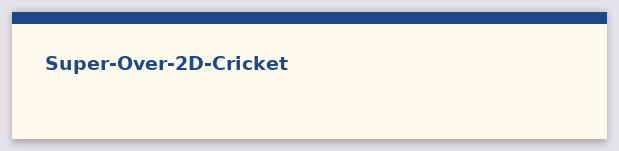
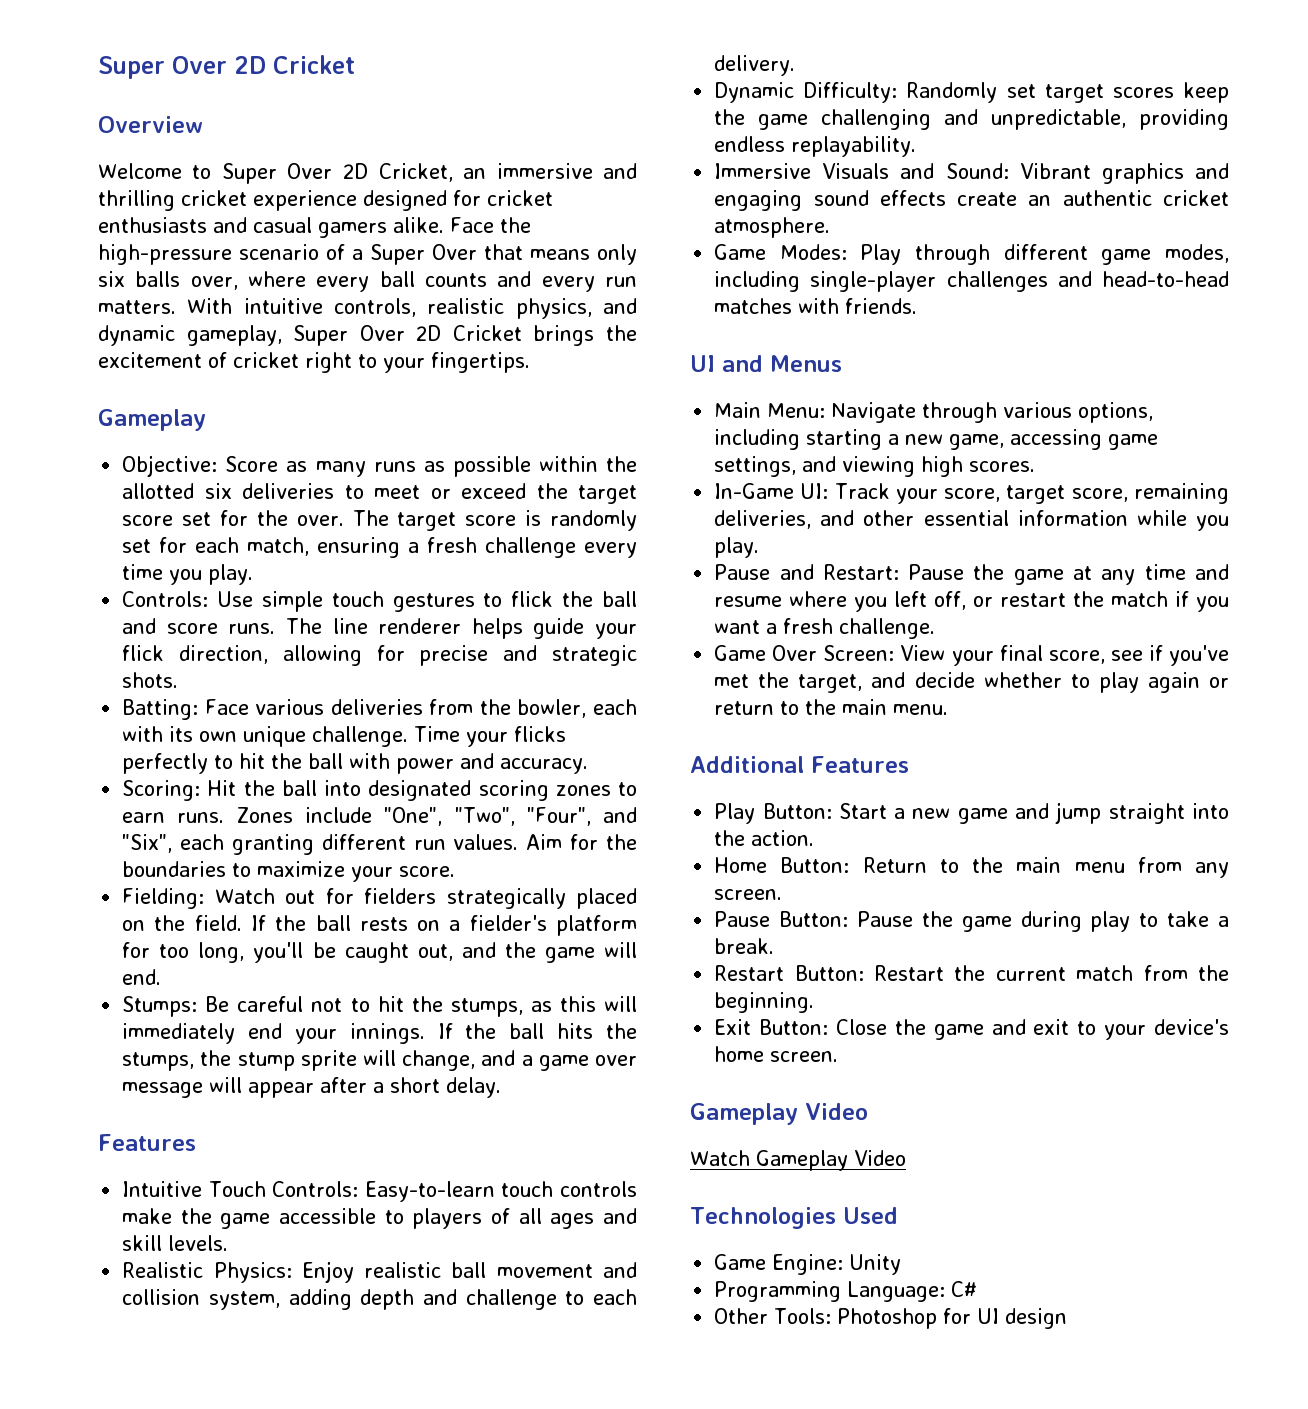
[45,56,288,74] Super-Over-2D-Cricket -> [98,55,355,79] [98,116,203,133] [98,163,637,184] [98,190,553,211] [98,217,531,238] [98,244,637,265] [98,271,637,292] [98,298,637,319] [98,325,637,346] [98,352,530,373] [98,409,206,431] [122,455,638,477] [122,483,638,504] [122,510,637,531] [122,537,637,558] [122,564,254,585] [122,591,638,612] [122,618,637,639] [122,645,637,666] [122,672,179,688] [122,699,637,720] [122,726,567,747] [122,753,589,774] [122,780,638,801] [122,807,637,826] [122,834,638,855] [122,861,456,882] [122,888,637,909] [122,915,637,936] [122,942,637,963] [122,969,162,985] [122,996,637,1017] [122,1023,638,1044] [122,1050,637,1071] [122,1077,502,1098] [98,1134,196,1151] [122,1181,637,1202] [122,1208,637,1229] [122,1235,229,1251] [122,1261,637,1283] [122,1289,637,1310] [714,55,796,76] [714,82,1229,103] [714,109,1229,130] [714,136,917,157] [714,163,1229,184] [714,190,1229,211] [714,217,831,238] [714,244,1229,265] [714,271,1229,292] [714,298,918,314] [690,355,842,372] [714,402,1154,423] [714,429,1159,450] [714,456,1036,477] [714,483,1229,504] [714,510,1229,531] [714,537,760,558] [714,564,1229,585] [714,591,1229,612] [714,618,936,639] [714,645,1229,666] [714,672,1229,693] [714,699,949,715] [690,756,909,773] [714,802,1229,824] [714,830,815,846] [714,857,1229,878] [714,889,783,900] [714,911,1229,932] [714,938,775,954] [714,965,1229,981] [714,992,815,1013] [714,1019,1229,1040] [714,1046,839,1062] [690,1103,868,1125] [690,1150,906,1171] [690,1207,898,1229] [714,1254,902,1275] [714,1281,978,1302] [714,1308,1068,1329] Super Over 2D Cricket // Overview // Welcome to Super Over 2D Cricket, an immersive and thrilling cricket experience designed for cricket enthusiasts and casual gamers alike. Face the high-pressure scenario of a Super Over that means only six balls over, where every ball counts and every run matters. With intuitive controls, realistic physics, and dynamic gameplay, Super Over 2D Cricket brings the excitement of cricket right to your fingertips. // Gameplay // Objective: Score as many runs as possible within the allotted six deliveries to meet or exceed the target score set for the over. The target score is randomly set for each match, ensuring a fresh challenge every time you play. // Controls: Use simple touch gestures to flick the ball and score runs. The line renderer helps guide your flick direction, allowing for precise and strategic shots. // Batting: Face various deliveries from the bowler, each with its own unique challenge. Time your flicks perfectly to hit the ball with power and accuracy. // Scoring: Hit the ball into designated scoring zones to earn runs. Zones include "One", "Two", "Four", and "Six", each granting different run values. Aim for the boundaries to maximize your score. // Fielding: Watch out for fielders strategically placed on the field. If the ball rests on a fielder's platform for too long, you'll be caught out, and the game will end. // Stumps: Be careful not to hit the stumps, as this will immediately end your innings. If the ball hits the stumps, the stump sprite will change, and a game over message will appear after a short delay. // Features // Intuitive Touch Controls: Easy-to-learn touch controls make the game accessible to players of all ages and skill levels. // Realistic Physics: Enjoy realistic ball movement and collision system, adding depth and challenge to each delivery. // Dynamic Difficulty: Randomly set target scores keep the game challenging and unpredictable, providing endless replayability. // Immersive Visuals and Sound: Vibrant graphics and engaging sound effects create an authentic cricket atmosphere. // Game Modes: Play through different game modes, including single-player challenges and head-to-head matches with friends. // UI and Menus // Main Menu: Navigate through various options, including starting a new game, accessing game settings, and viewing high scores. // In-Game UI: Track your score, target score, remaining deliveries, and other essential information while you play. // Pause and Restart: Pause the game at any time and resume where you left off, or restart the match if you want a fresh challenge. // Game Over Screen: View your final score, see if you've met the target, and decide whether to play again or return to the main menu. // Additional Features // Play Button: Start a new game and jump straight into the action. // Home Button: Return to the main menu from any screen. // Pause Button: Pause the game during play to take a break. // Restart Button: Restart the current match from the beginning. // Exit Button: Close the game and exit to your device's home screen. // Gameplay Video // Watch Gameplay Video // Technologies Used // Game Engine: Unity // Programming Language: C# // Other Tools: Photoshop for UI design

